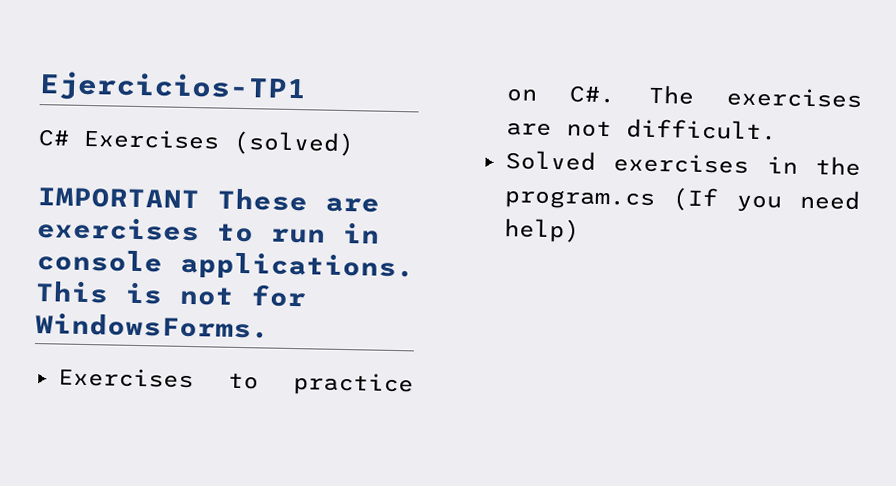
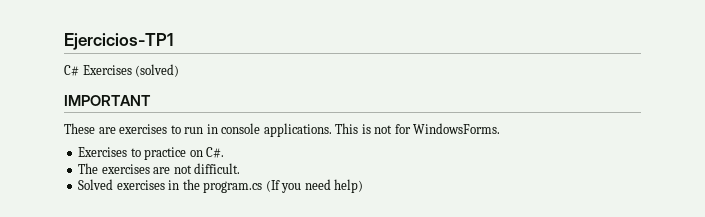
(200, 198) none -> (151, 100) //
(617, 94) none -> (225, 152) //

